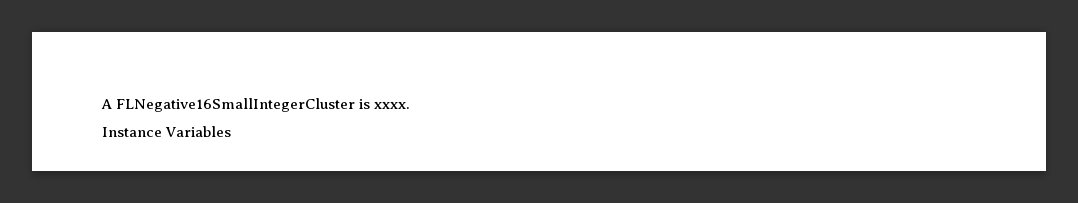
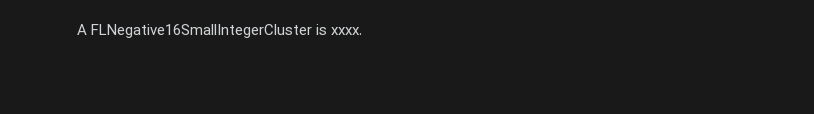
[102,126,232,137] // Instance Variables -> (363, 31) none

